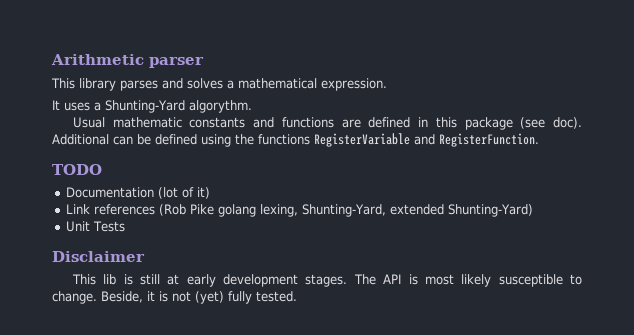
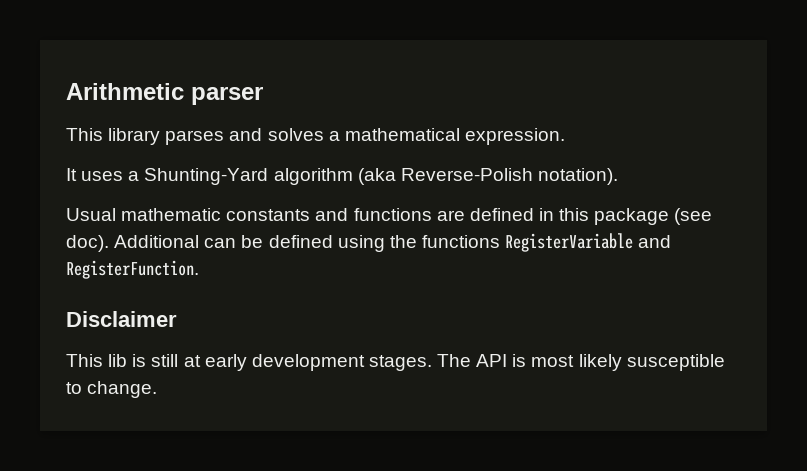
[188,100,252,113] algorythm. -> [273,168,618,185] algorithm (aka Reverse-Polish notation).
[52,164,102,175] [66,187,211,199] [66,204,534,217] [66,221,126,232] // TODO // Documentation (lot of it) // Link references (Rob Pike golang lexing, Shunting-Yard, extended Shunting-Yard) // Unit Tests -> (199, 269) none
[101,291,297,304] Beside, it is not (yet) fully tested. -> (158, 389) none

